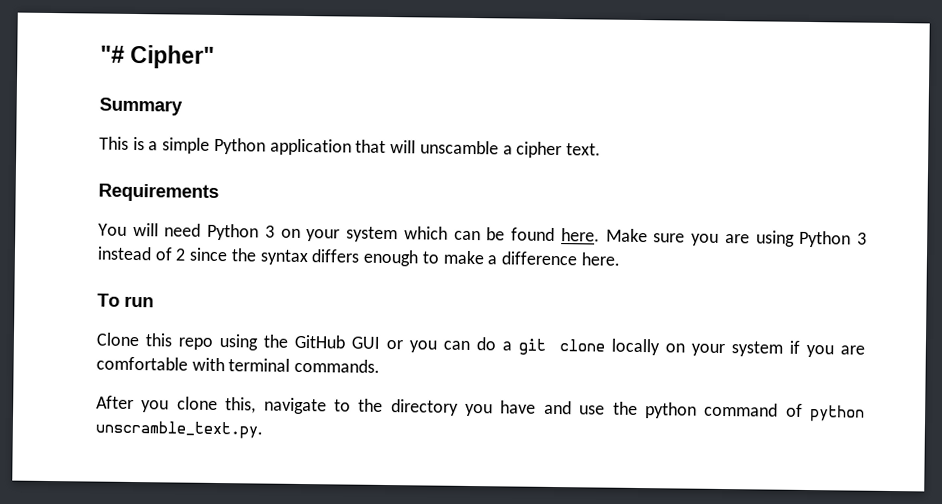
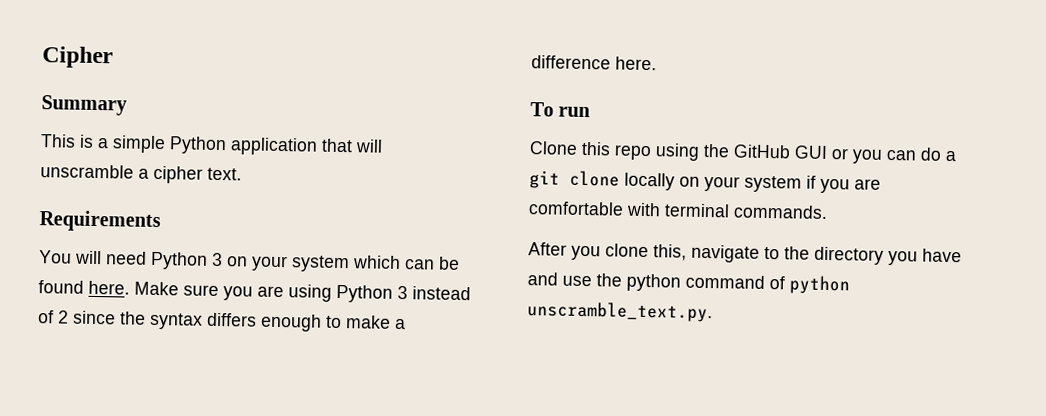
[100,44,216,69] "# Cipher" -> [42,46,113,69] Cipher
[419,140,499,155] unscamble -> [40,164,134,179] unscramble

